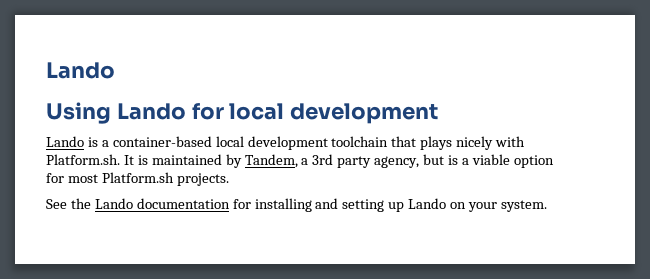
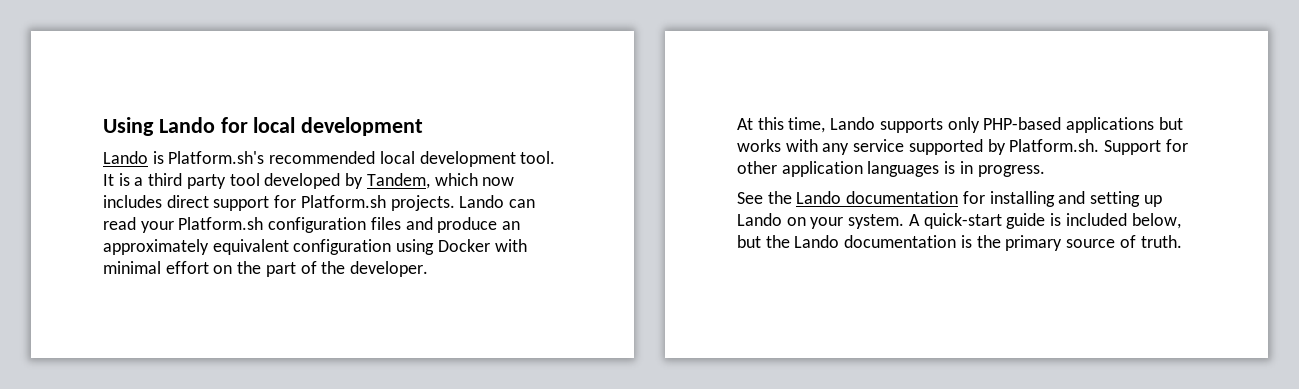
[46,62,115,79] Lando // -> (103, 126) none
[101,136,526,150] [46,154,554,168] [46,172,229,186] a container-based local development toolchain that plays nicely with Platform.sh. It is maintained by Tandem, a 3rd party agency, but is a viable option for most Platform.sh projects. -> [168,151,556,167] [103,173,515,189] [103,195,536,211] [103,217,521,233] [103,239,527,255] [103,261,429,277] [737,117,1183,133] [737,139,1188,155] [737,161,1045,177] Platform.sh's recommended local development tool. It is a third party tool developed by Tandem, which now includes direct support for Platform.sh projects. Lando can read your Platform.sh configuration files and produce an approximately equivalent configuration using Docker with minimal effort on the part of the developer. // At this time, Lando supports only PHP-based applications but works with any service supported by Platform.sh. Support for other application languages is in progress.
(547, 206) none -> [908,213,1181,229] [737,235,1182,251] A quick-start guide is included below, but the Lando documentation is the primary source of truth.

